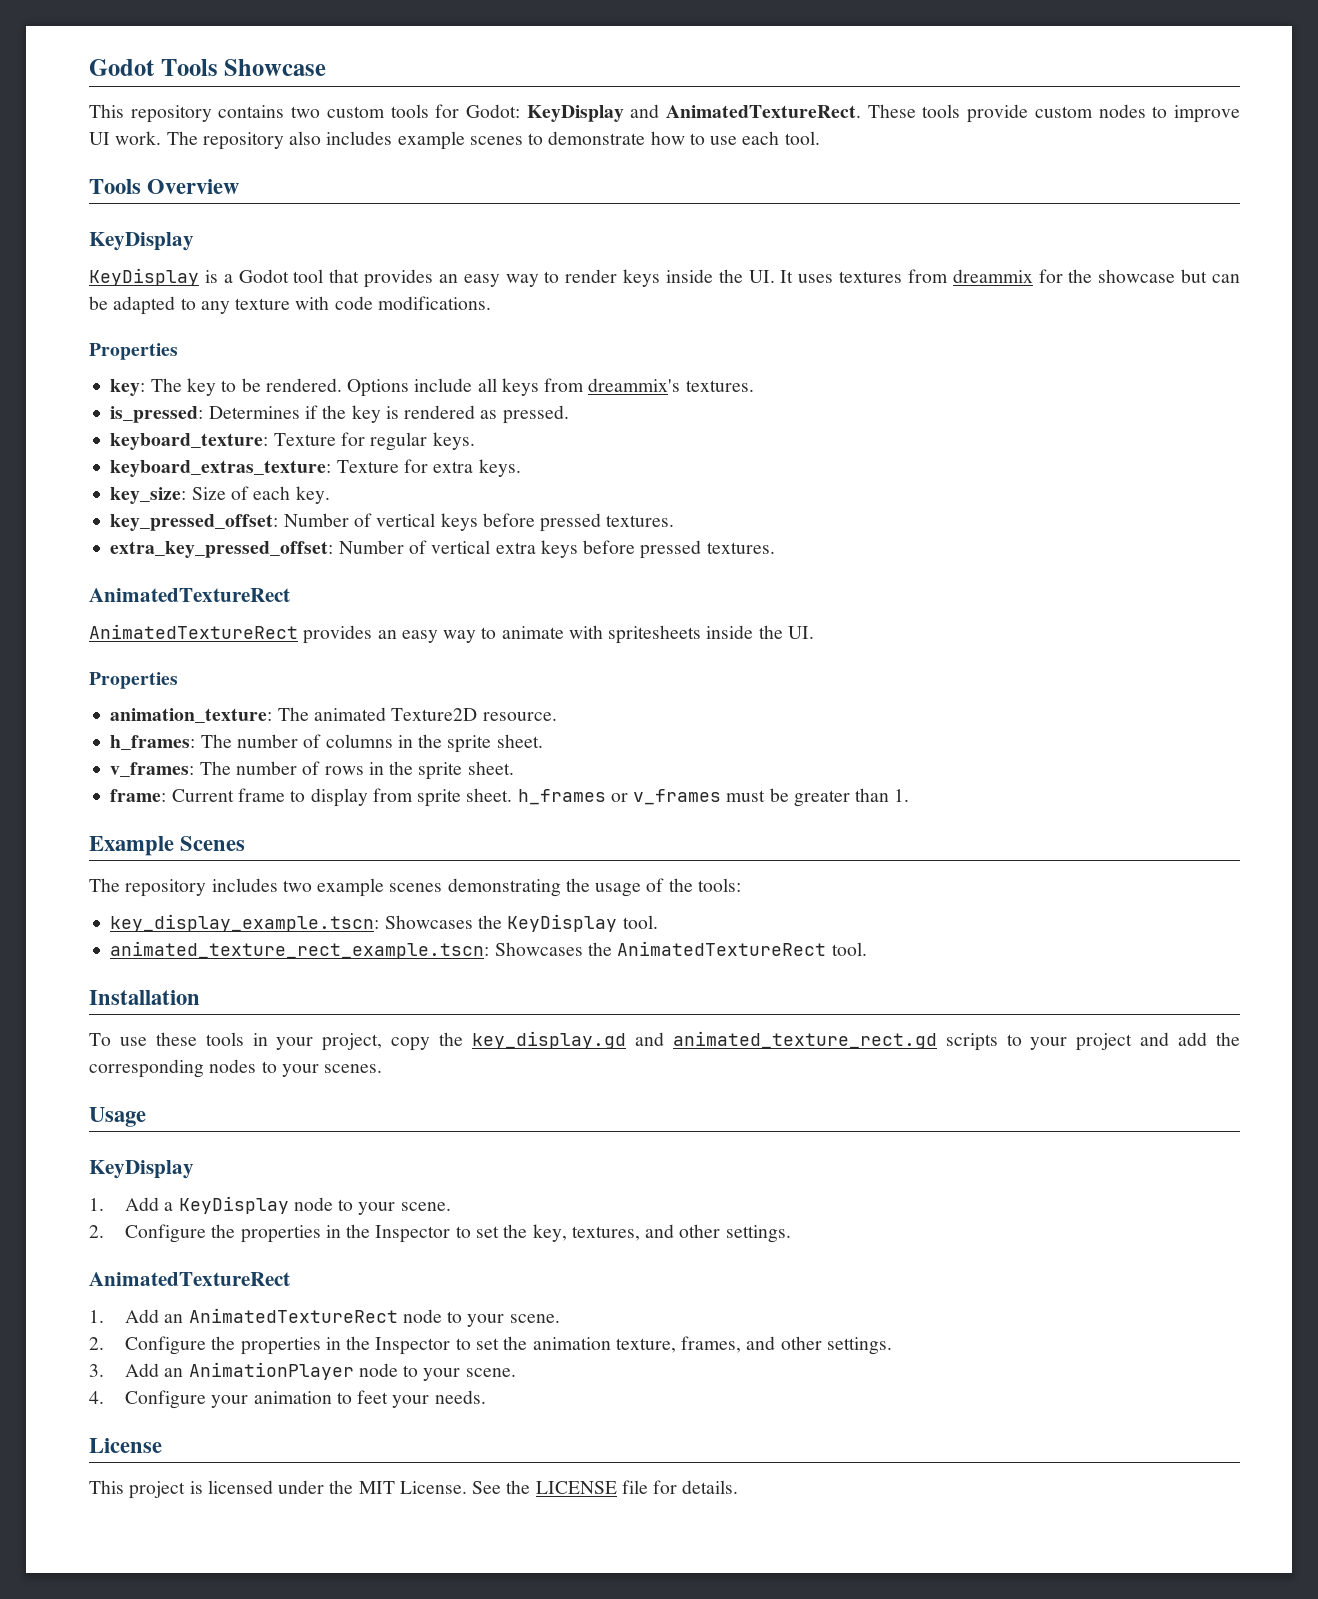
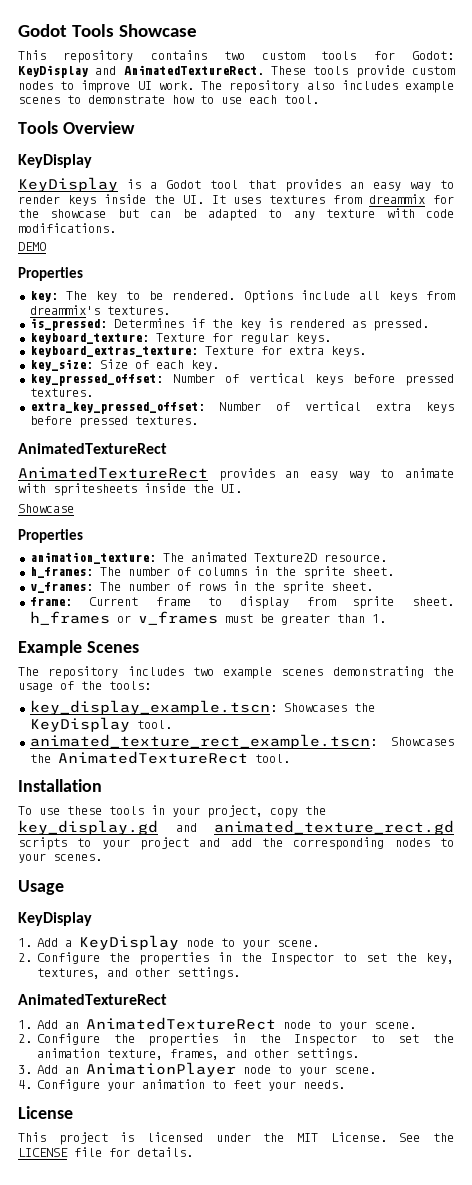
(491, 303) none -> [18,242,46,251] // DEMO
(814, 632) none -> [18,504,74,513] // Showcase

